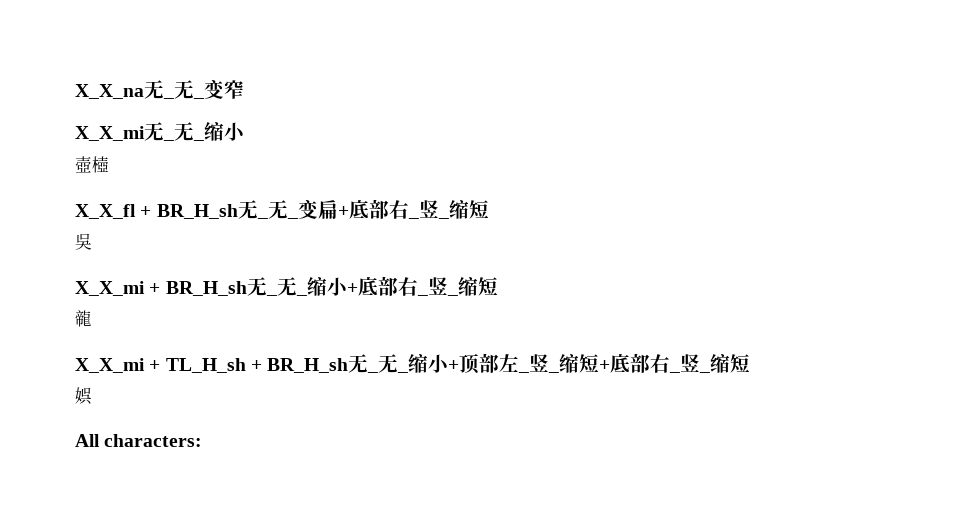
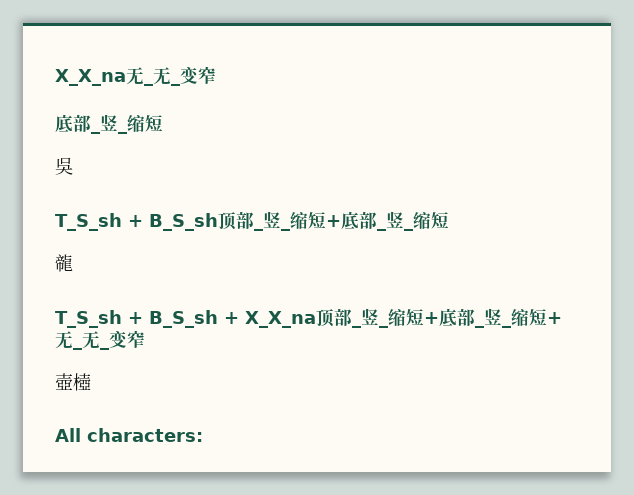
[75,122,245,141] [75,156,109,173] [75,199,489,219] [75,233,92,250] [75,276,418,296] X_X_mi无_无_缩小 // 壺㯛 // X_X_fl + BR_H_sh无_无_变扁+底部右_竖_缩短 // 吳 // X_X_mi + BR_H_sh无_无_缩小+底部右 -> [55,114,163,134] [55,157,73,175] [55,211,377,231] 底部_竖_缩短 // 吳 // T_S_sh + B_S_sh顶部_竖_缩短+底部
[75,353,751,374] [75,387,92,405] X_X_mi + TL_H_sh + BR_H_sh无_无_缩小+顶部左_竖_缩短+底部右_竖_缩短 // 娯 -> [55,308,562,328] [55,330,145,350] [55,373,91,391] T_S_sh + B_S_sh + X_X_na顶部_竖_缩短+底部_竖_缩短+无_无_变窄 // 壺㯛

